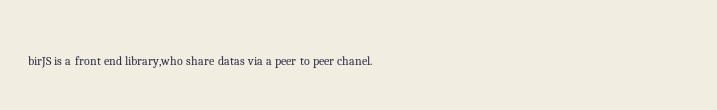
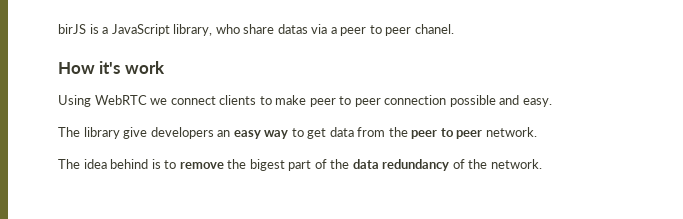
[74,56,184,68] front end library,who -> [111,24,240,36] JavaScript library, who
(373, 60) none -> [58,61,165,74] [58,95,552,107] [58,127,537,139] [58,159,542,171] // How it's work // Using WebRTC we connect clients to make peer to peer connection possible and easy. // The library give developers an easy way to get data from the peer to peer network. // The idea behind is to remove the bigest part of the data redundancy of the network.

